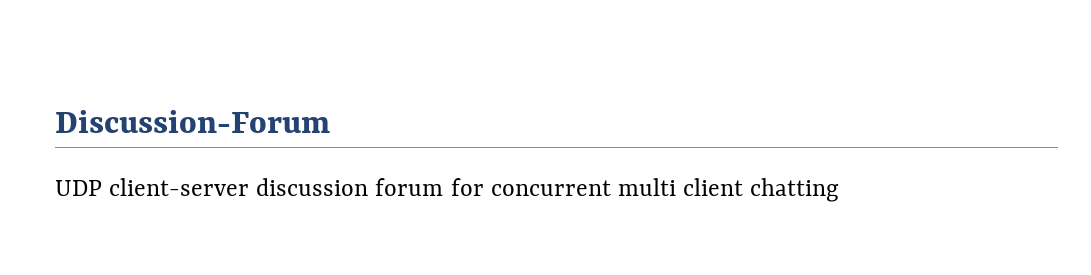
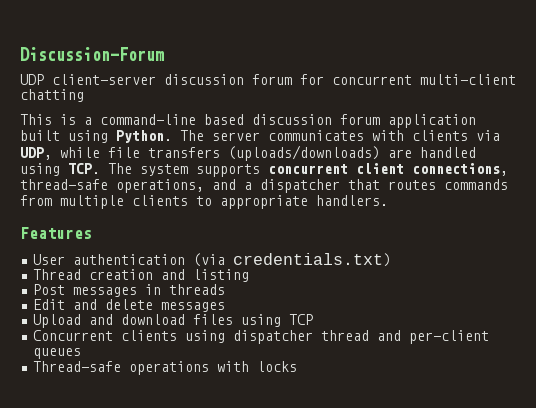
[617,178,840,202] multi client chatting -> [420,74,516,85] [20,89,84,102] [20,114,476,128] [20,130,500,143] [20,145,476,161] [20,163,508,177] [20,179,508,193] [20,195,388,209] [20,227,92,239] [33,253,392,267] [33,269,250,282] [33,284,226,297] [33,299,226,312] [33,314,314,328] [33,330,490,344] [33,348,82,359] [33,361,298,375] multi-client chatting // This is a command-line based discussion forum application built using Python. The server communicates with clients via UDP, while file transfers (uploads/downloads) are handled using TCP. The system supports concurrent client connections, thread-safe operations, and a dispatcher that routes commands from multiple clients to appropriate handlers. // Features // User authentication (via credentials.txt) // Thread creation and listing // Post messages in threads // Edit and delete messages // Upload and download files using TCP // Concurrent clients using dispatcher thread and per-client queues // Thread-safe operations with locks

